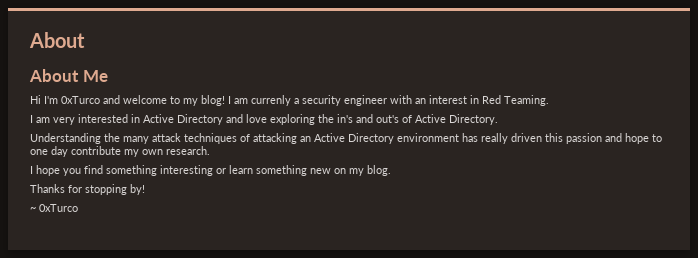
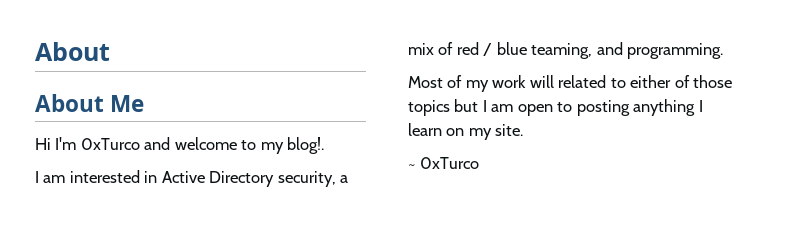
[201,95,549,106] [30,115,75,125] blog! I am currenly a security engineer with an interest in Red Teaming. // I am very -> [287,137,325,154] [35,171,66,183] blog!. // I am
[226,114,498,125] [30,133,662,144] [30,146,210,157] [30,165,391,176] [30,184,145,195] and love exploring the in's and out's of Active Directory. // Understanding the many attack techniques of attacking an Active Directory environment has really driven this passion and hope to one day contribute my own research. // I hope you find something interesting or learn something new on my blog. // Thanks for stopping by! -> [277,171,349,187] [408,42,724,59] [408,75,733,92] [408,99,703,116] [408,123,524,140] security, a mix of red / blue teaming, and programming. // Most of my work will related to either of those topics but I am open to posting anything I learn on my site.

